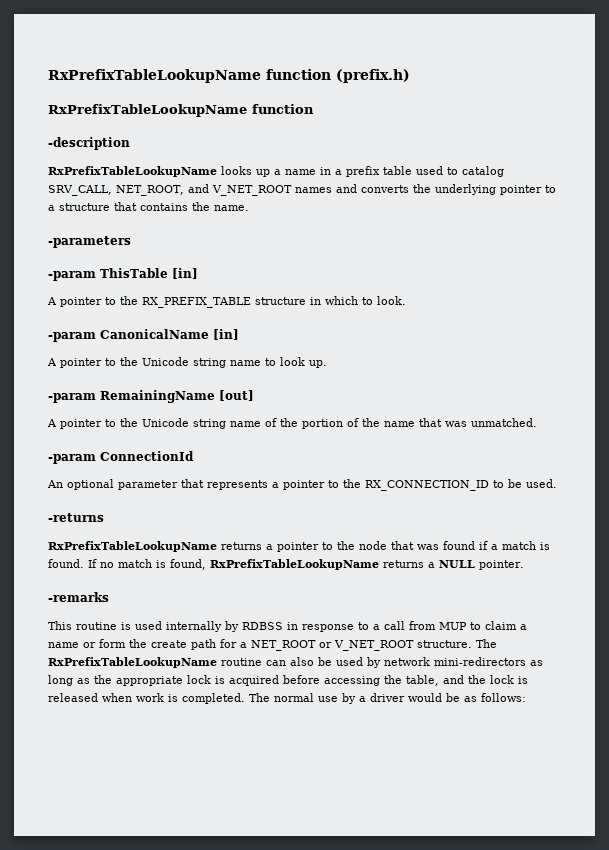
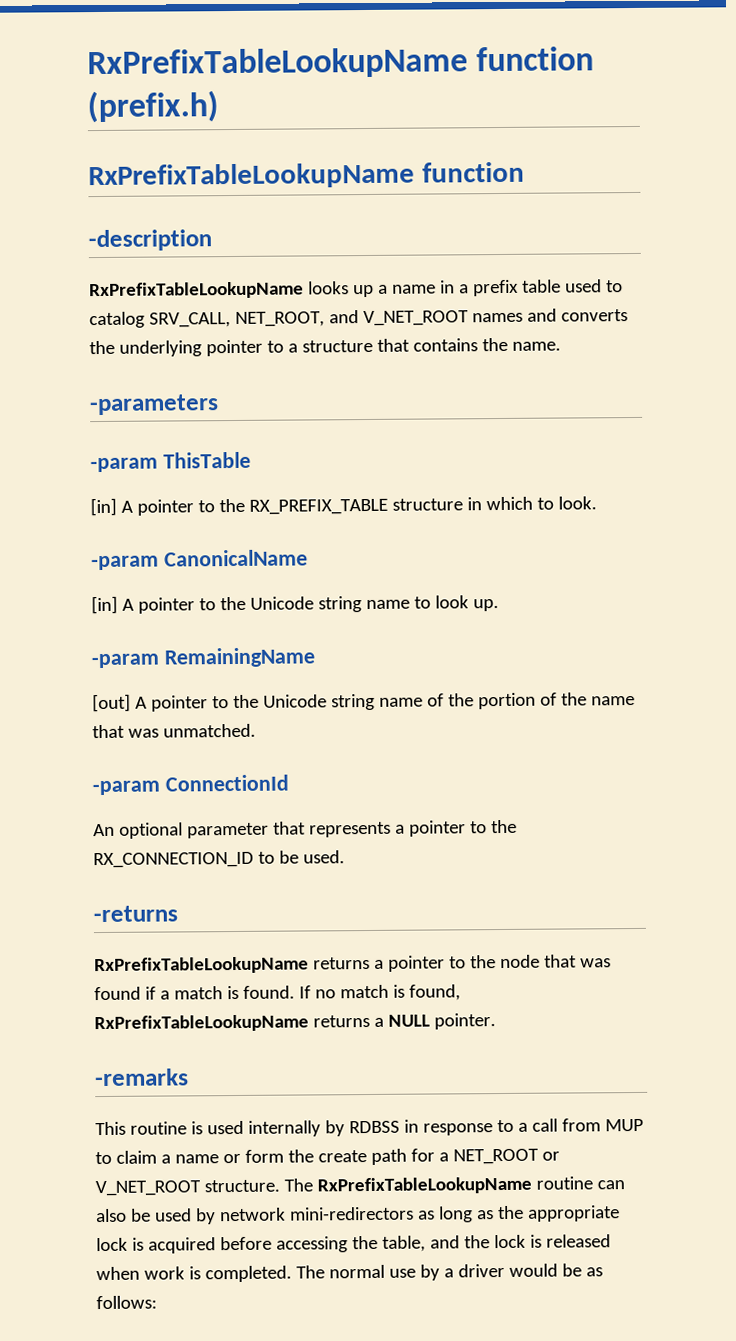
[171,268,198,279] [in] // -> [90,497,117,517] // [in]
[213,329,239,340] [in] // -> [91,595,118,615] // [in]
(215, 396) none -> (315, 657) //
(254, 395) // -> (131, 703) none

